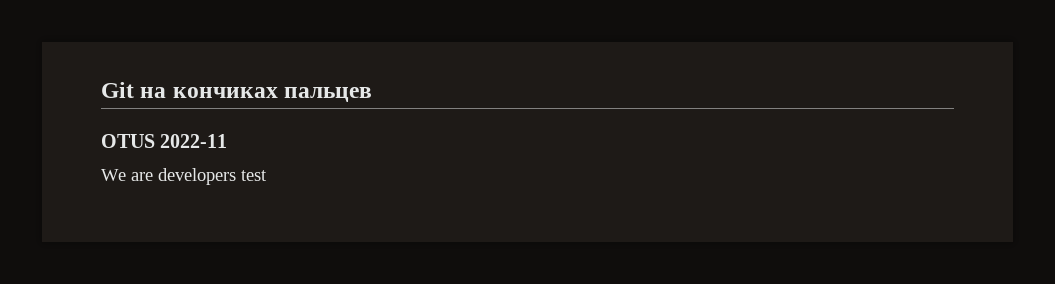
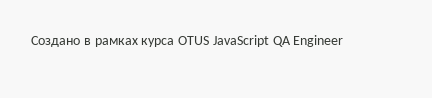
[101,82,373,102] [101,134,228,148] [101,168,267,185] Git на кончиках пальцев // OTUS 2022-11 // We are developers test -> [31,35,344,47] Создано в рамках курса OTUS JavaScript QA Engineer

